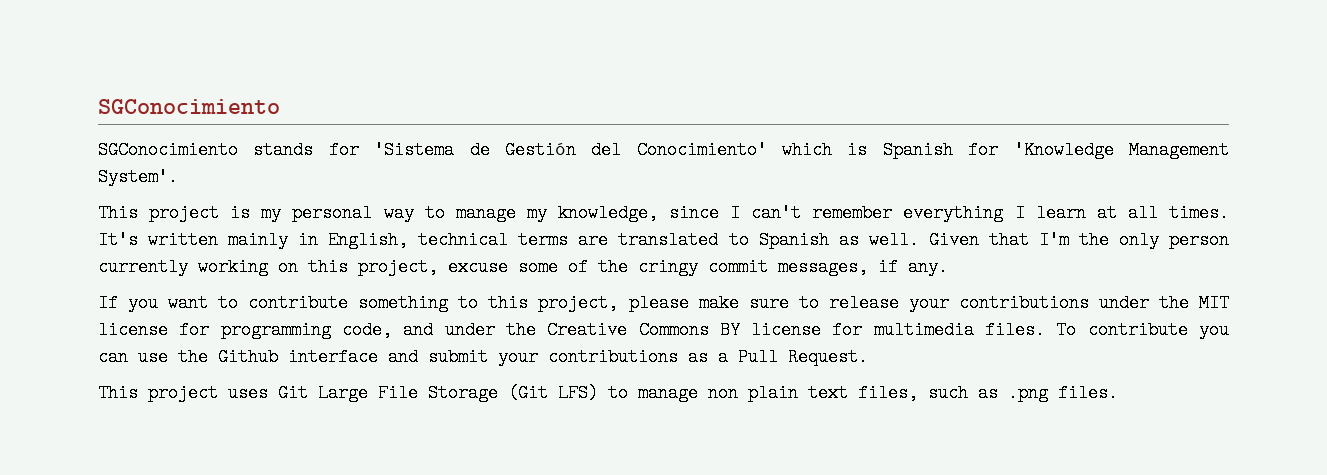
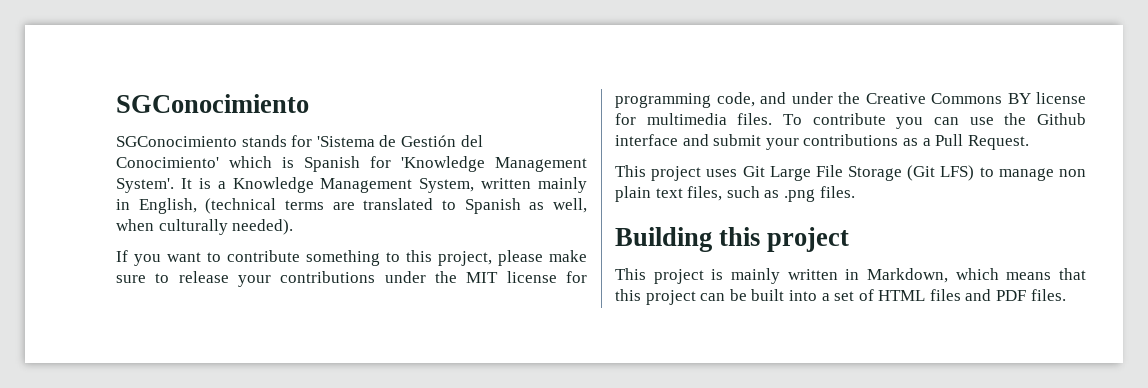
[98,204,1229,222] [98,231,138,249] // This project is my personal way to manage my knowledge, since I can't remember everything I learn at all times. It's -> [180,177,475,193] It is a Knowledge Management System,
[418,231,509,249] technical -> [205,198,277,214] (technical
[868,231,1229,249] [98,258,948,276] well. Given that I'm the only person currently working on this project, excuse some of the cringy commit messages, if any. -> [553,198,587,213] [116,219,294,235] well, when culturally needed).
(1118, 393) none -> [615,227,850,252] [615,268,1086,284] [615,289,1066,305] // Building this project // This project is mainly written in Markdown, which means that this project can be built into a set of HTML files and PDF files.

